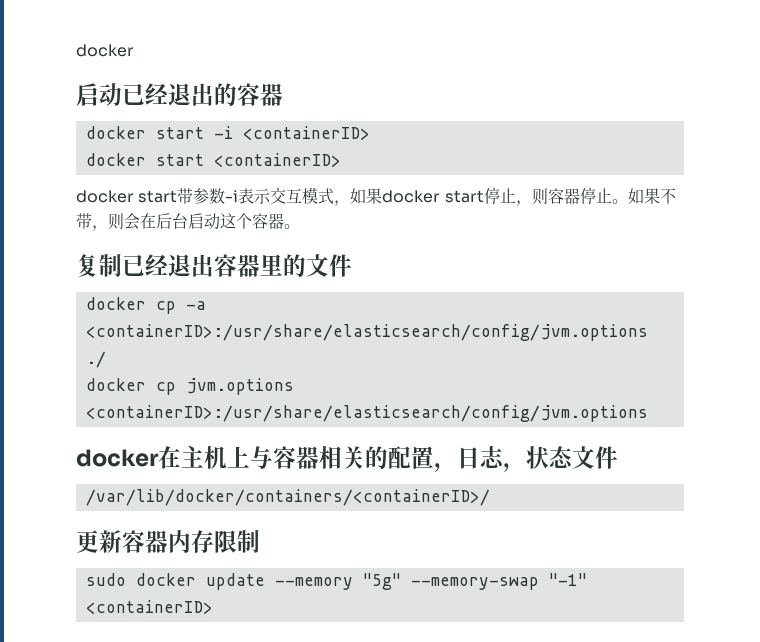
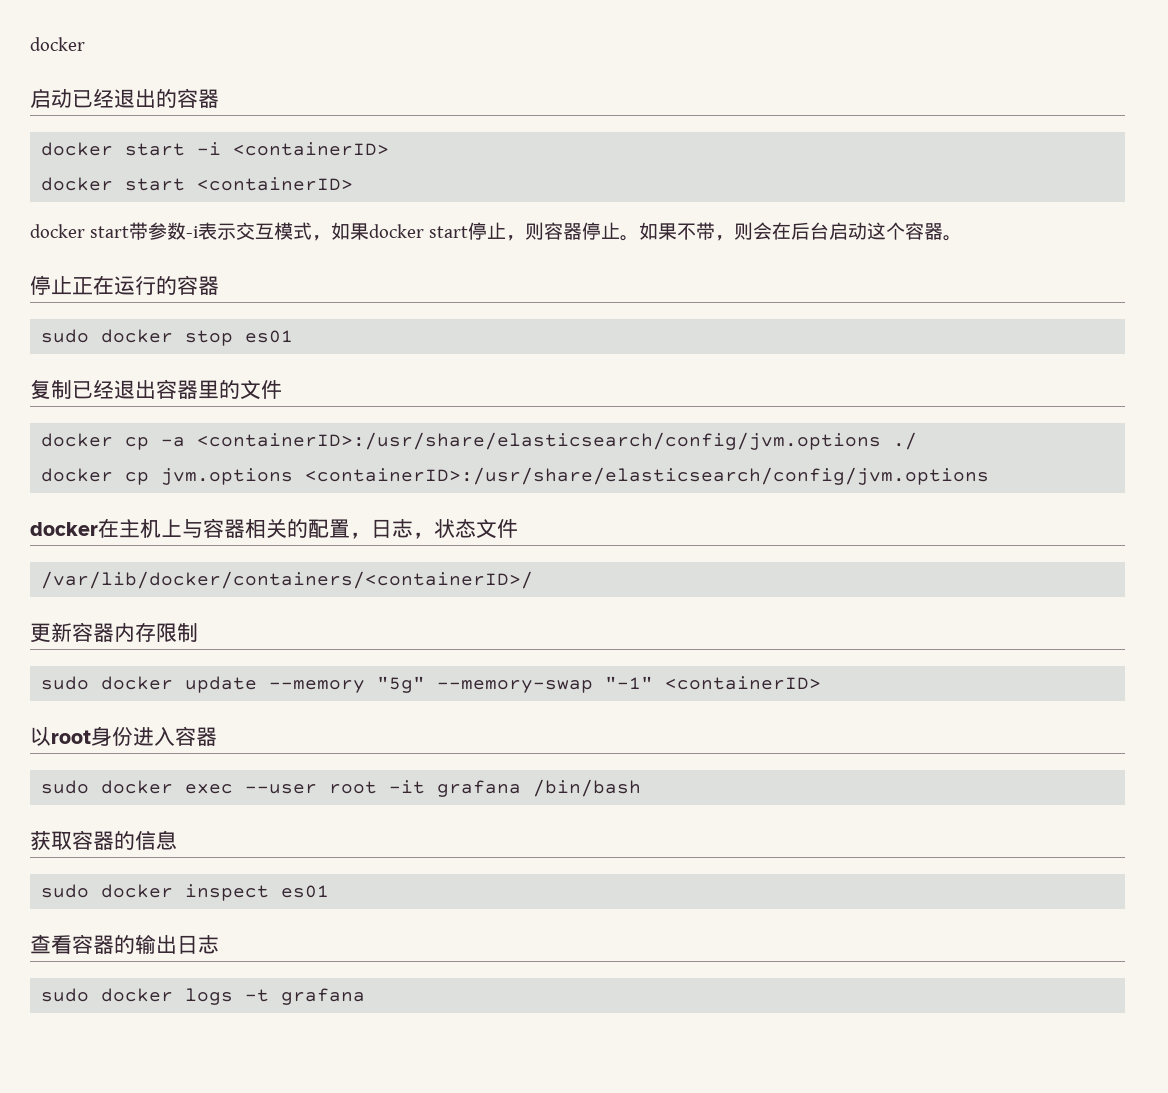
(300, 226) none -> [30,275,219,295] [41,329,294,346] // 停止正在运行的容器 // sudo docker stop es01
(213, 607) none -> [30,726,217,746] [41,779,642,797] [30,830,177,851] [41,884,330,901] [30,934,219,954] [41,988,366,1005] // 以root身份进入容器 // sudo docker exec --user root -it grafana /bin/bash // 获取容器的信息 // sudo docker inspect es01 // 查看容器的输出日志 // sudo docker logs -t grafana

